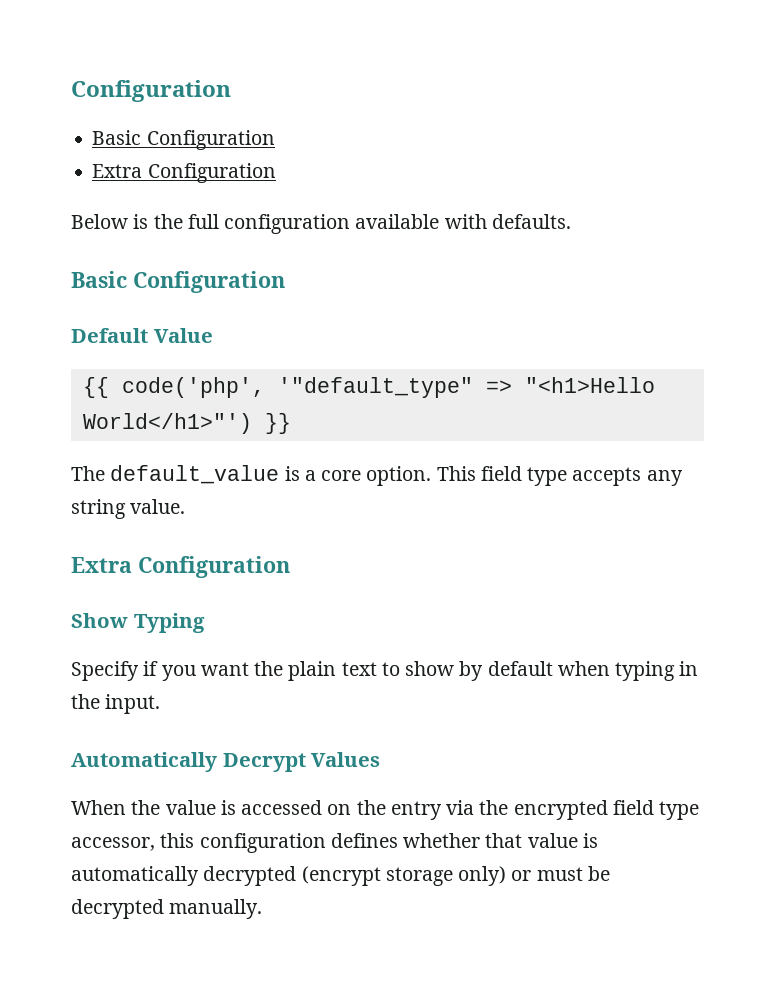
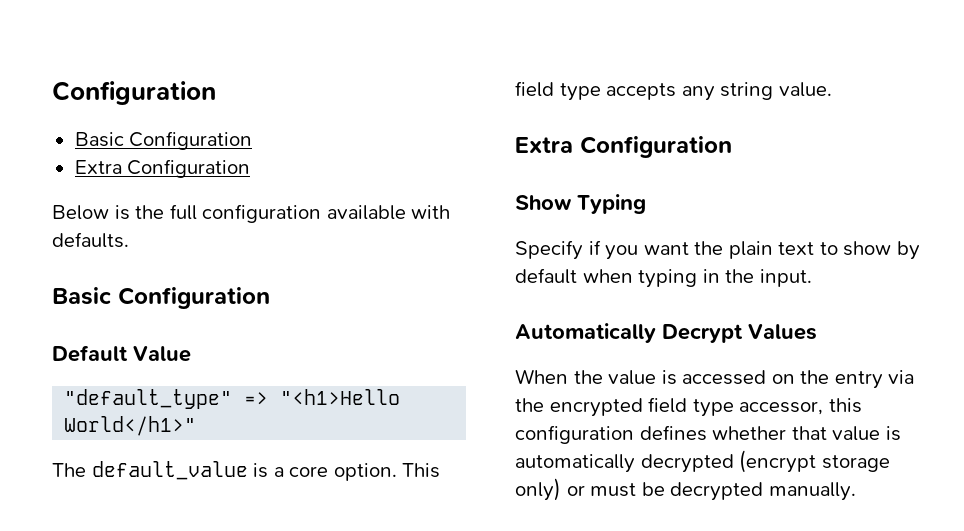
[82,377,655,398] [82,413,291,434] {{ code('php', '"default_type" => "<h1>Hello World</h1>"') }} -> [64,389,401,409] [64,416,197,436] "default_type" => "<h1>Hello World</h1>"

